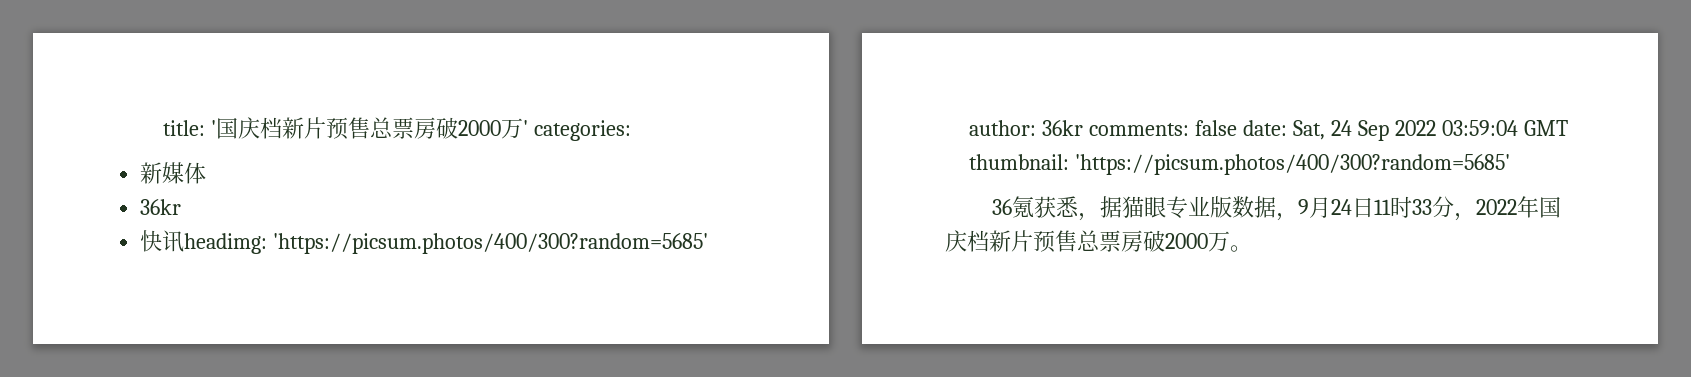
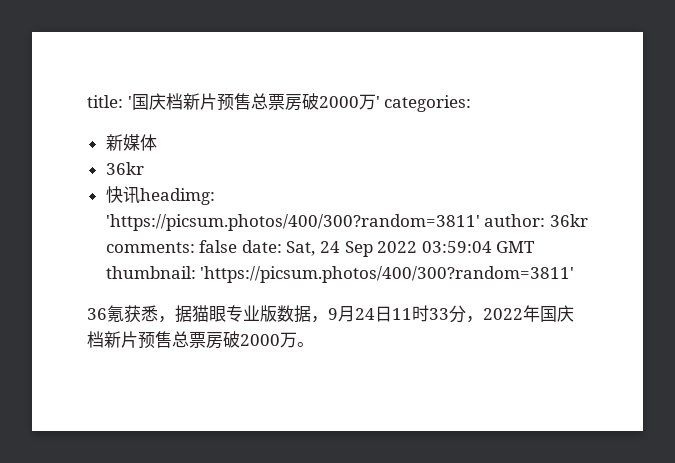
[273,233,709,254] 'https://picsum.photos/400/300?random=5685' -> [105,214,480,231] 'https://picsum.photos/400/300?random=3811'
[1075,154,1511,175] 'https://picsum.photos/400/300?random=5685' -> [200,266,575,283] 'https://picsum.photos/400/300?random=3811'

